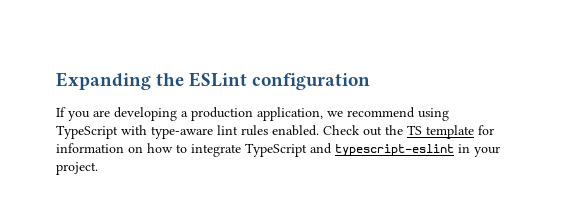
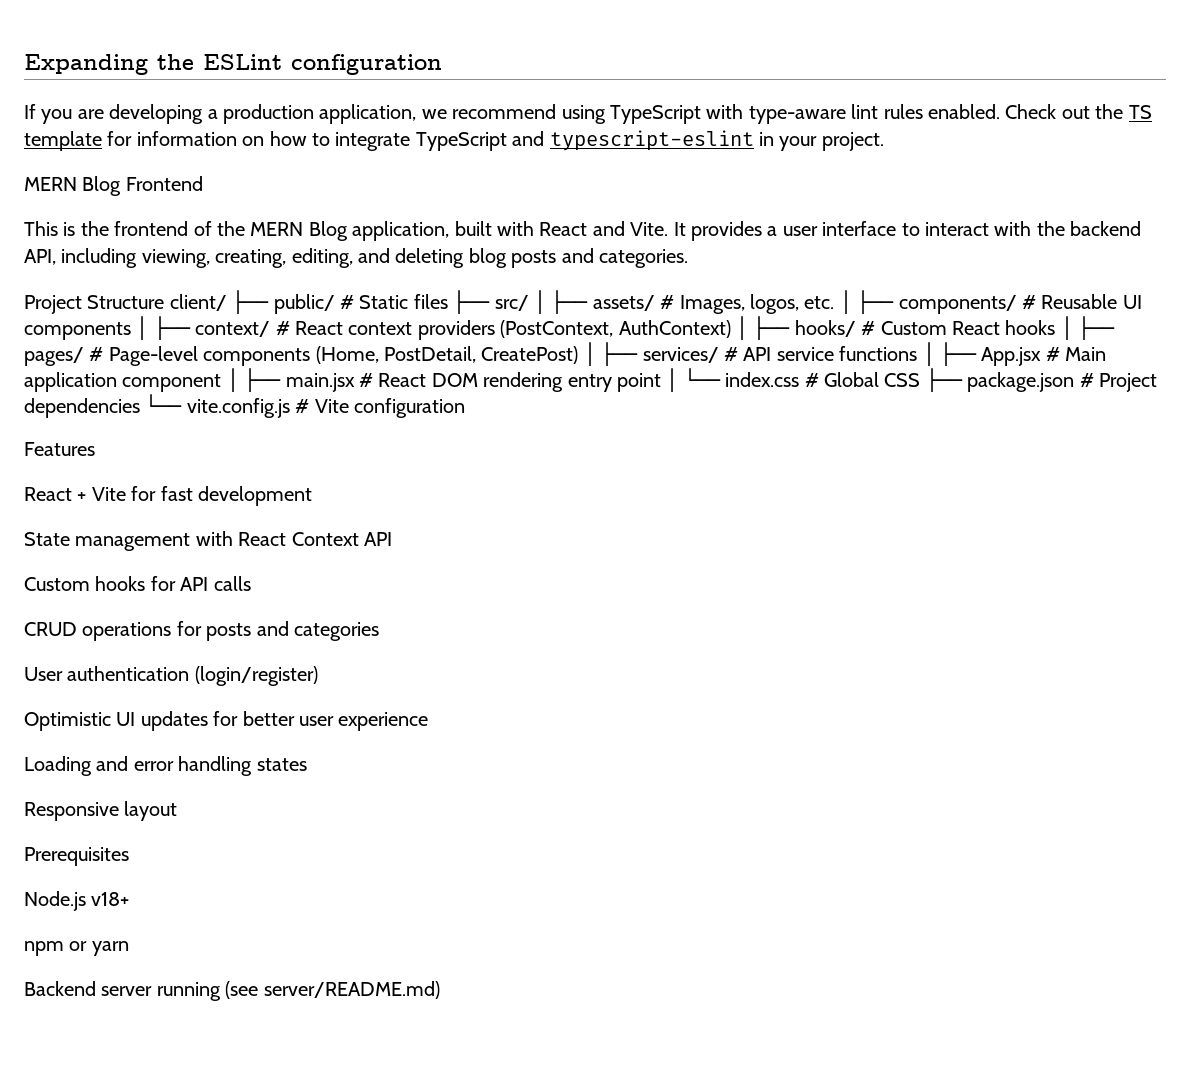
(98, 168) none -> [24,176,203,196] [24,221,1142,241] [24,248,688,268] [24,290,1142,314] [24,316,1116,340] [24,342,1107,366] [24,368,1157,392] [24,394,465,418] [24,442,95,456] [24,486,312,506] [24,531,392,551] [24,576,251,591] [24,621,379,641] [24,666,318,686] [24,711,429,731] [24,756,307,776] [24,801,178,821] [24,847,129,866] [24,891,130,911] [24,941,129,956] [24,981,440,1001] // MERN Blog Frontend // This is the frontend of the MERN Blog application, built with React and Vite. It provides a user interface to interact with the backend API, including viewing, creating, editing, and deleting blog posts and categories. // Project Structure client/ ├── public/ # Static files ├── src/ │ ├── assets/ # Images, logos, etc. │ ├── components/ # Reusable UI components │ ├── context/ # React context providers (PostContext, AuthContext) │ ├── hooks/ # Custom React hooks │ ├── pages/ # Page-level components (Home, PostDetail, CreatePost) │ ├── services/ # API service functions │ ├── App.jsx # Main application component │ ├── main.jsx # React DOM rendering entry point │ └── index.css # Global CSS ├── package.json # Project dependencies └── vite.config.js # Vite configuration // Features // React + Vite for fast development // State management with React Context API // Custom hooks for API calls // CRUD operations for posts and categories // User authentication (login/register) // Optimistic UI updates for better user experience // Loading and error handling states // Responsive layout // Prerequisites // Node.js v18+ // npm or yarn // Backend server running (see server/README.md)

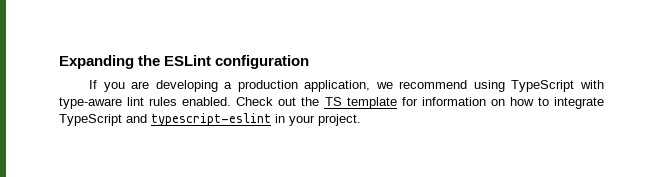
[24,176,203,196] [24,221,1142,241] [24,248,688,268] [24,290,1142,314] [24,316,1116,340] [24,342,1107,366] [24,368,1157,392] [24,394,465,418] [24,442,95,456] [24,486,312,506] [24,531,392,551] [24,576,251,591] [24,621,379,641] [24,666,318,686] [24,711,429,731] [24,756,307,776] [24,801,178,821] [24,847,129,866] [24,891,130,911] [24,941,129,956] [24,981,440,1001] // MERN Blog Frontend // This is the frontend of the MERN Blog application, built with React and Vite. It provides a user interface to interact with the backend API, including viewing, creating, editing, and deleting blog posts and categories. // Project Structure client/ ├── public/ # Static files ├── src/ │ ├── assets/ # Images, logos, etc. │ ├── components/ # Reusable UI components │ ├── context/ # React context providers (PostContext, AuthContext) │ ├── hooks/ # Custom React hooks │ ├── pages/ # Page-level components (Home, PostDetail, CreatePost) │ ├── services/ # API service functions │ ├── App.jsx # Main application component │ ├── main.jsx # React DOM rendering entry point │ └── index.css # Global CSS ├── package.json # Project dependencies └── vite.config.js # Vite configuration // Features // React + Vite for fast development // State management with React Context API // Custom hooks for API calls // CRUD operations for posts and categories // User authentication (login/register) // Optimistic UI updates for better user experience // Loading and error handling states // Responsive layout // Prerequisites // Node.js v18+ // npm or yarn // Backend server running (see server/README.md) -> (361, 120) none

